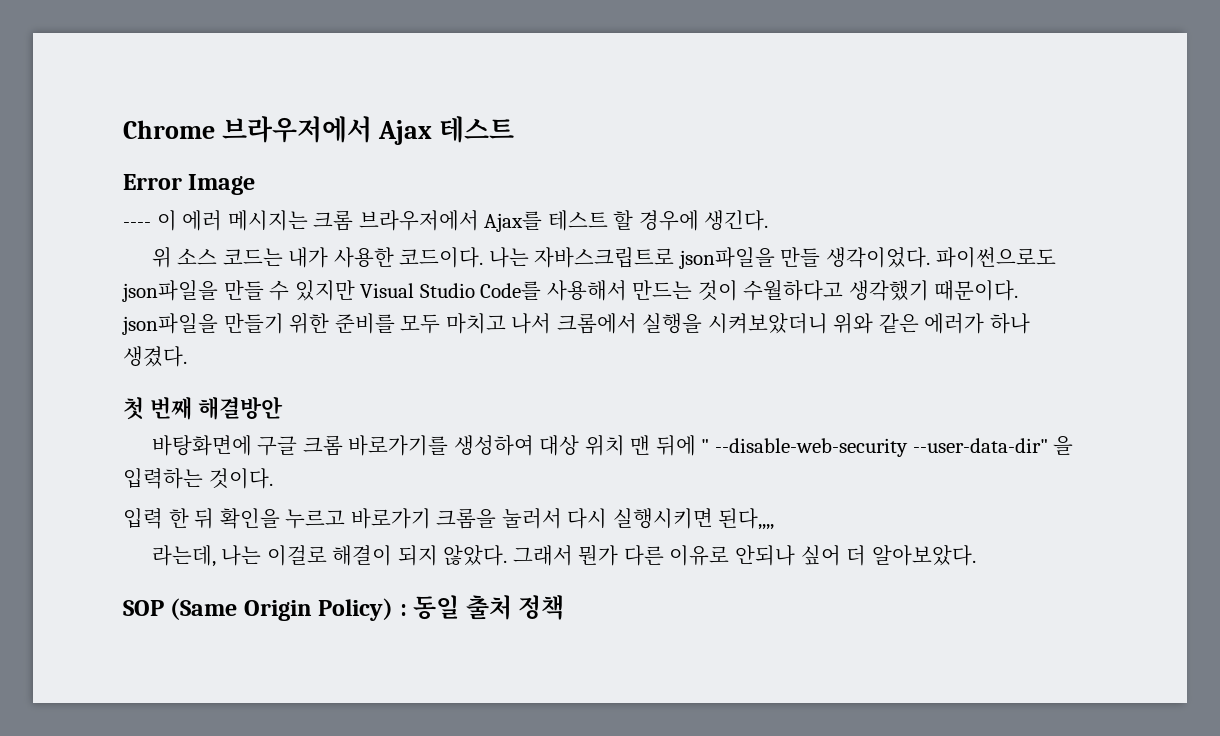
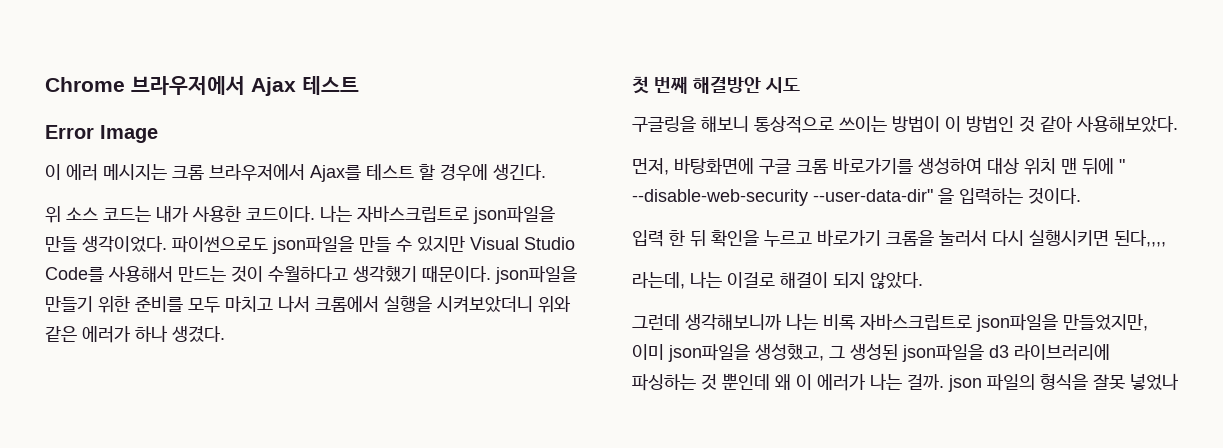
[123,222,151,228] ---- -> (158, 134) none
(283, 408) // -> [765,77,801,93] [632,116,1178,133] [632,158,669,175] 시도 // 구글링을 해보니 통상적으로 쓰이는 방법이 이 방법인 것 같아 사용해보았다. // 먼저,
[512,545,976,566] [123,595,565,621] 그래서 뭔가 다른 이유로 안되나 싶어 더 알아보았다. // SOP (Same Origin Policy) : 동일 출처 정책 -> [632,313,1148,332] [632,344,1110,362] [632,373,1179,392] // 그런데 생각해보니까 나는 비록 자바스크립트로 json파일을 만들었지만, 이미 json파일을 생성했고, 그 생성된 json파일을 d3 라이브러리에 파싱하는 것 뿐인데 왜 이 에러가 나는 걸까. json 파일의 형식을 잘못 넣었나

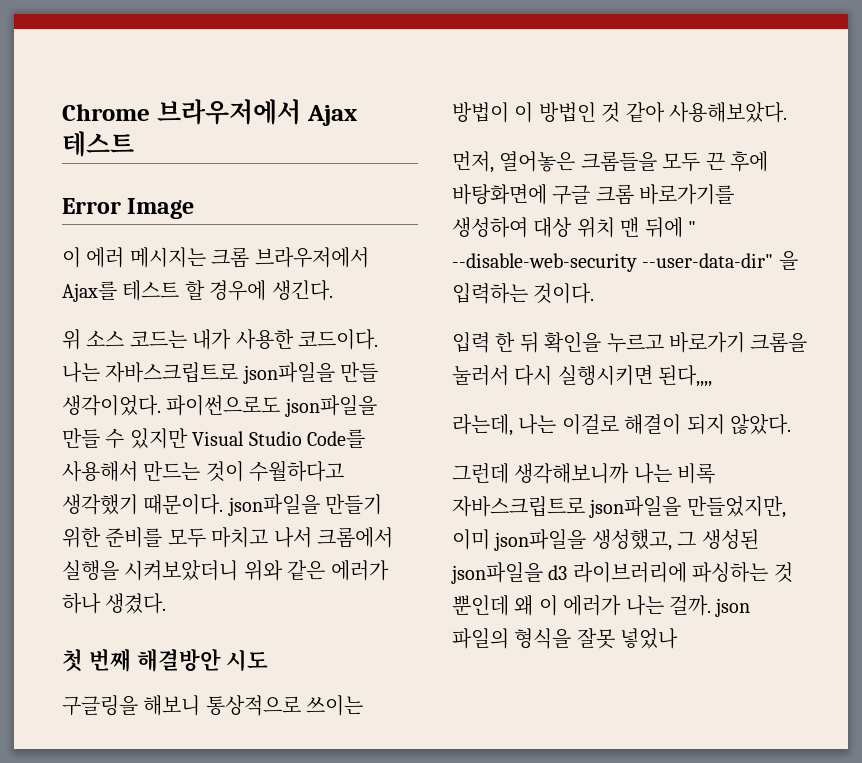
(669, 166) none -> [499,151,768,172] 열어놓은 크롬들을 모두 끈 후에

